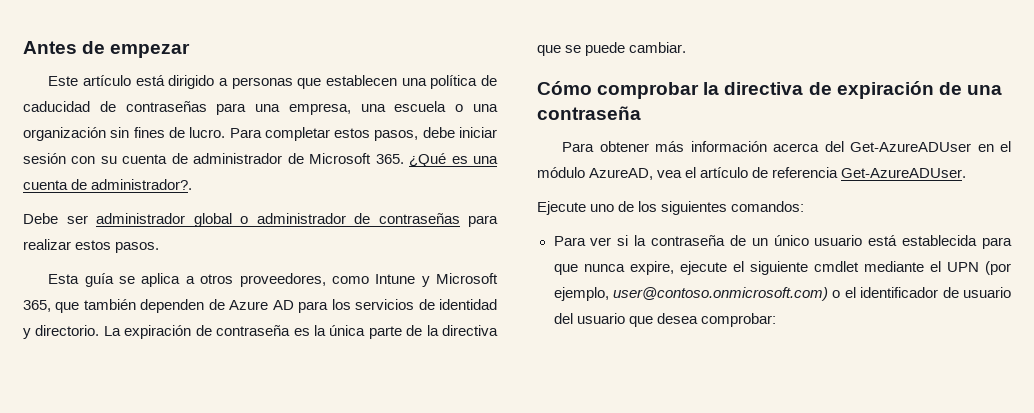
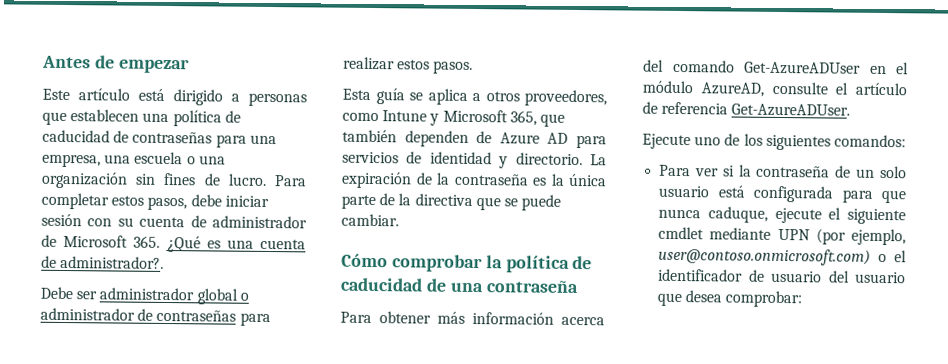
[331,299,351,310] los -> (607, 141) none
(212, 330) none -> [436,172,450,185] la
[724,81,934,99] directiva de expiración -> [505,255,593,273] [340,277,423,292] política de caducidad
(844, 146) none -> [672,59,735,73] comando
[657,170,683,178] vea -> [771,81,828,95] consulte
[773,235,809,246] único -> [880,165,907,179] solo
[902,235,978,246] establecida -> [753,185,834,203] configurada
[629,261,674,275] expire, -> [707,206,768,223] caduque,
[929,261,941,272] el -> (772, 233) none

